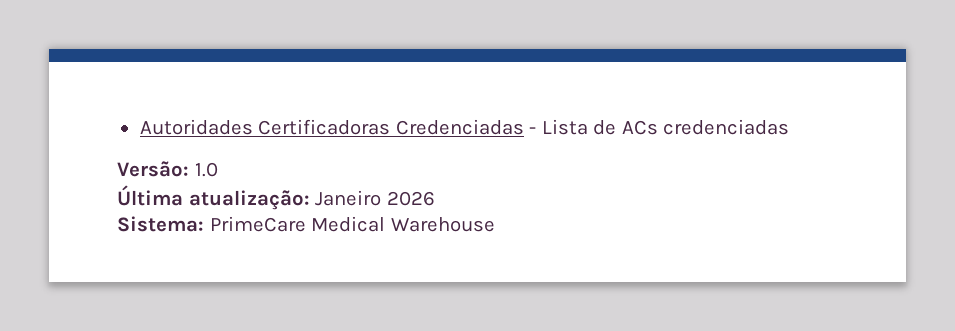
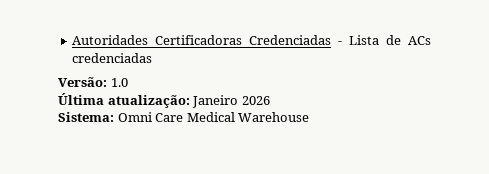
[209,216,306,232] PrimeCare -> [117,112,184,122] Omni Care

